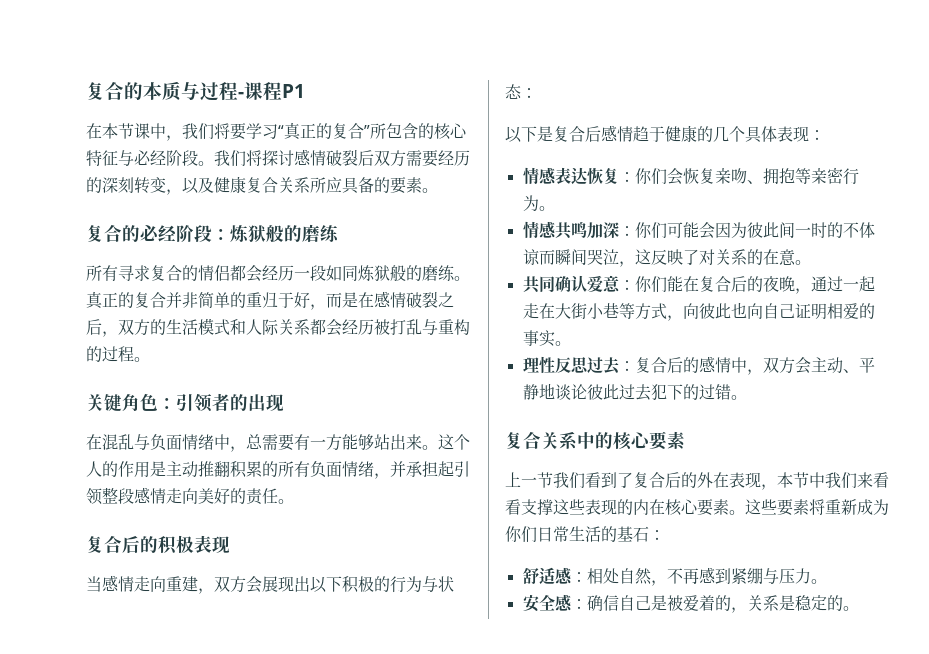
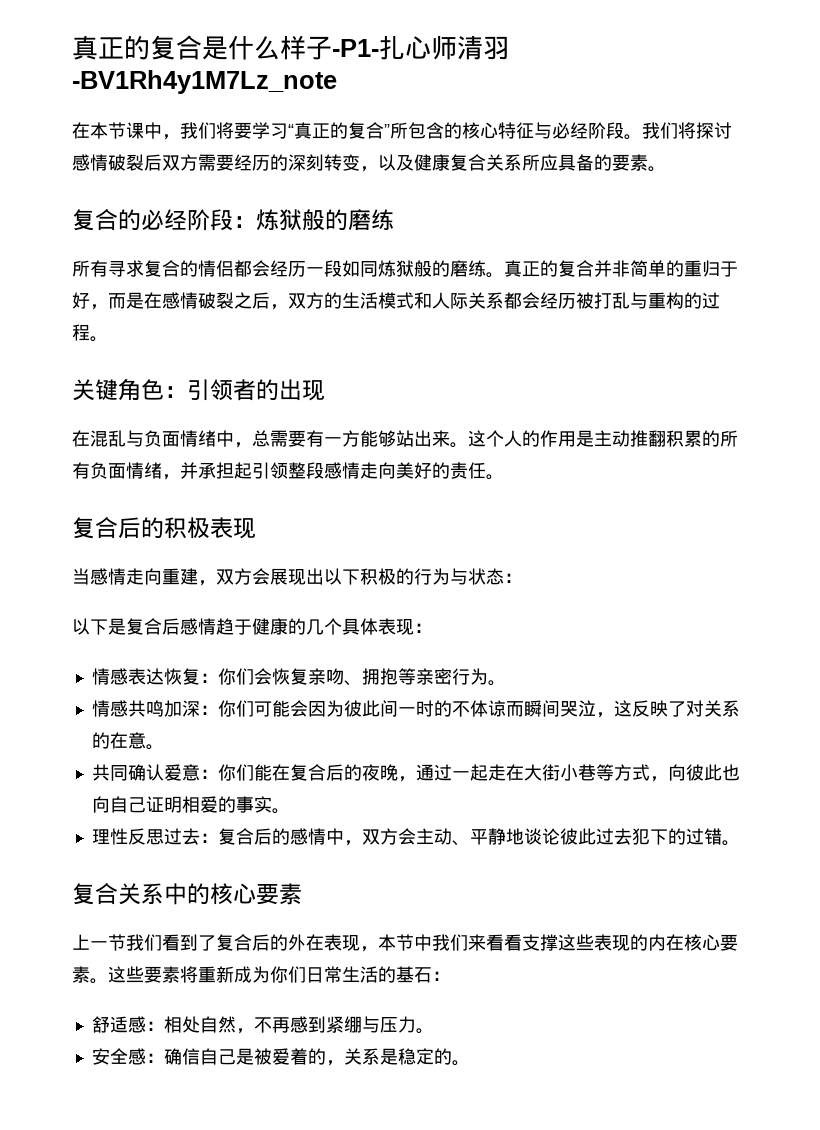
[86,81,305,101] 复合的本质与过程-课程P1 -> [72,35,509,60] [72,70,337,94] 真正的复合是什么样子-P1-扎心师清羽-BV1Rh4y1M7Lz_note

